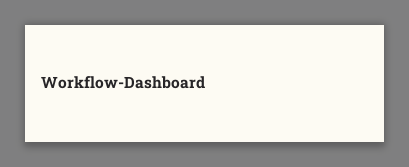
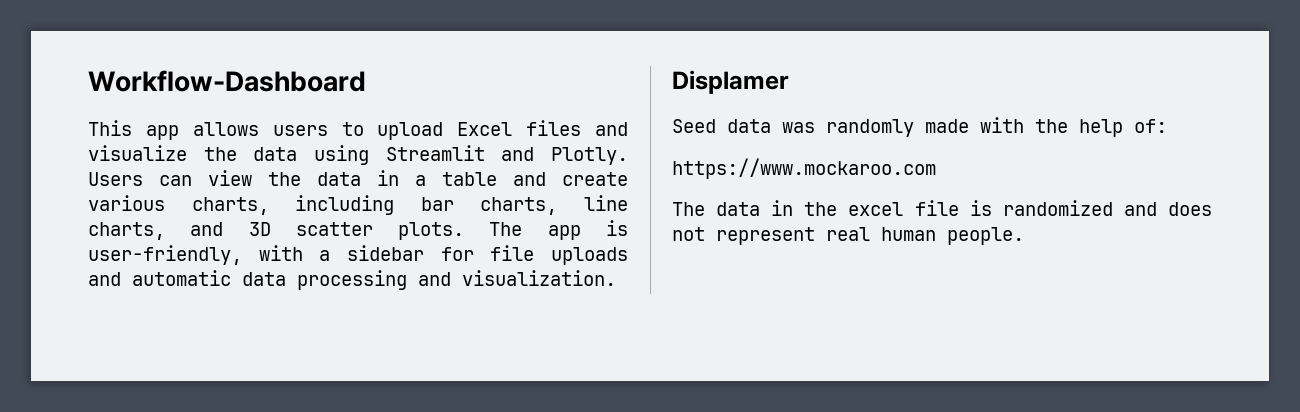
(205, 82) none -> [88,120,628,140] [88,145,628,165] [88,170,628,186] [88,195,628,215] [88,220,628,240] [88,245,628,265] [88,270,616,290] [672,70,789,94] [672,117,1167,137] [672,158,936,179] [672,200,1212,216] [672,227,1024,245] // This app allows users to upload Excel files and visualize the data using Streamlit and Plotly. Users can view the data in a table and create various charts, including bar charts, line charts, and 3D scatter plots. The app is user-friendly, with a sidebar for file uploads and automatic data processing and visualization. // Displamer // Seed data was randomly made with the help of: // https://www.mockaroo.com // The data in the excel file is randomized and does not represent real human people.

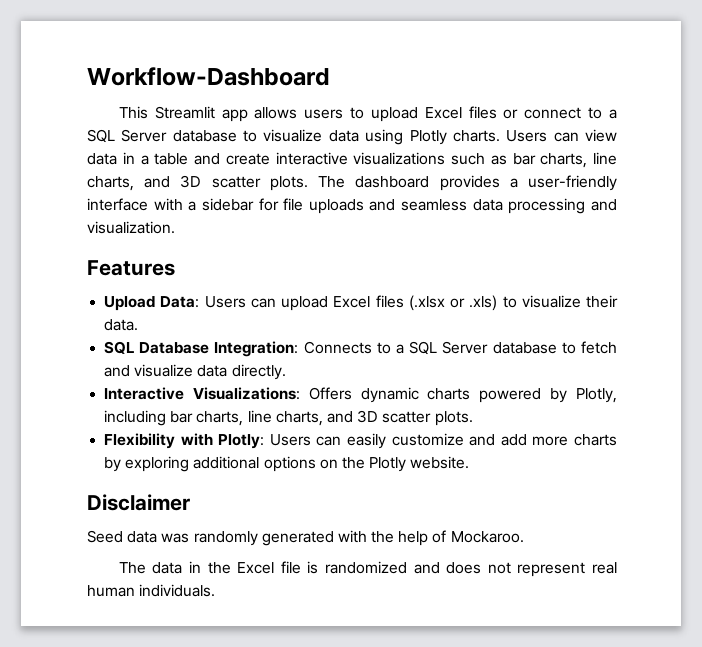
(132, 128) none -> [154,106,215,119] Streamlit
[595,122,628,136] [88,145,628,165] and visualize the data using Streamlit and Plotly. -> [503,107,617,119] [87,129,500,145] or connect to a SQL Server database to visualize data using Plotly charts.
[268,172,301,186] the -> (618, 135) none
[88,195,269,215] various charts, -> [275,152,617,168] [87,175,617,191] [87,198,617,214] [87,221,175,234] [87,260,175,276] [104,295,618,311] [104,319,139,331] [104,341,617,357] [104,364,286,380] [104,387,618,403] interactive visualizations such as bar charts, line charts, and 3D scatter plots. The dashboard provides a user-friendly interface with a sidebar for file uploads and seamless data processing and visualization. // Features // Upload Data: Users can upload Excel files (.xlsx or .xls) to visualize their data. // SQL Database Integration: Connects to a SQL Server database to fetch and visualize data directly. // Interactive Visualizations: Offers dynamic charts powered by Plotly,
[489,220,628,240] [88,245,628,265] [88,270,616,290] [672,70,789,94] The app is user-friendly, with a sidebar for file uploads and automatic data processing and visualization. // Displamer -> [104,433,618,449] [104,456,470,472] [87,494,190,511] // Flexibility with Plotly: Users can easily customize and add more charts by exploring additional options on the Plotly website. // Disclaimer
[925,119,969,133] made -> [261,531,334,546] generated
[1134,119,1167,133] [672,158,936,179] of: // https://www.mockaroo.com -> [432,530,524,543] of Mockaroo.
[848,202,904,216] excel -> [237,562,275,574] Excel
[947,227,1024,245] people. -> [139,584,216,597] individuals.

